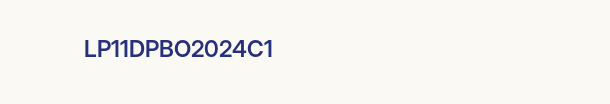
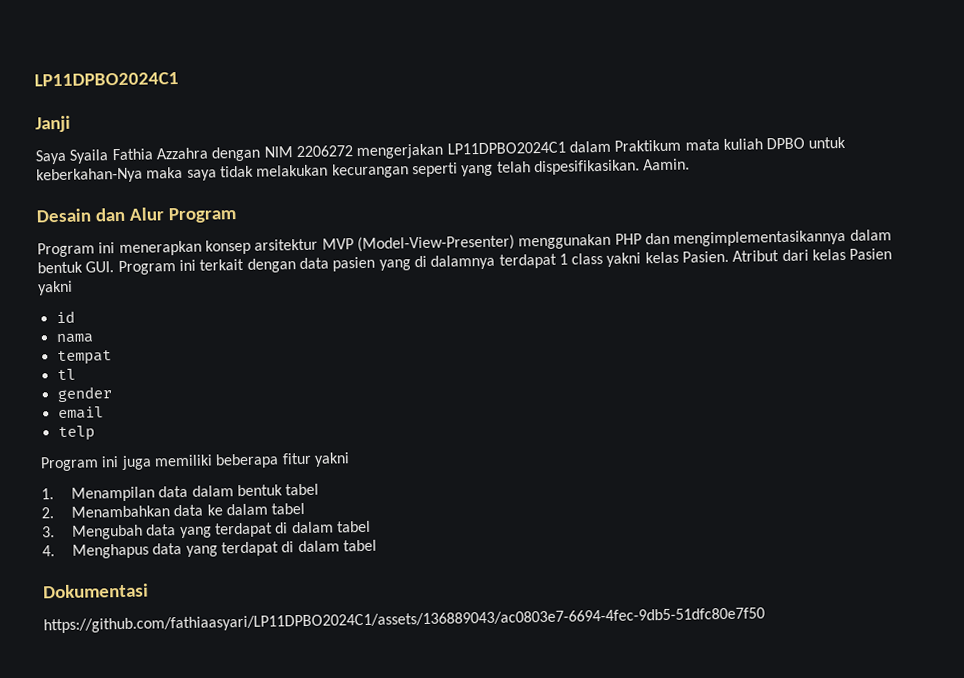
[84,40,273,57] LP11DPBO2024C1 -> [34,71,179,87] [35,115,71,133] [35,136,847,165] [36,158,691,184] [36,207,237,224] [37,229,892,258] [37,248,893,276] [37,280,73,296] [55,310,75,324] [55,333,94,344] [56,350,112,366] [56,368,76,381] [56,386,112,403] [57,406,104,420] [57,425,95,442] [40,452,350,472] [41,483,320,502] [41,502,306,519] [42,520,371,540] [42,539,377,559] [43,583,149,599] [43,607,765,634] LP11DPBO2024C1 // Janji // Saya Syaila Fathia Azzahra dengan NIM 2206272 mengerjakan LP11DPBO2024C1 dalam Praktikum mata kuliah DPBO untuk keberkahan-Nya maka saya tidak melakukan kecurangan seperti yang telah dispesifikasikan. Aamin. // Desain dan Alur Program // Program ini menerapkan konsep arsitektur MVP (Model-View-Presenter) menggunakan PHP dan mengimplementasikannya dalam bentuk GUI. Program ini terkait dengan data pasien yang di dalamnya terdapat 1 class yakni kelas Pasien. Atribut dari kelas Pasien yakni // id // nama // tempat // tl // gender // email // telp // Program ini juga memiliki beberapa fitur yakni // 1. Menampilan data dalam bentuk tabel // 2. Menambahkan data ke dalam tabel // 3. Mengubah data yang terdapat di dalam tabel // 4. Menghapus data yang terdapat di dalam tabel // Dokumentasi // https://github.com/fathiaasyari/LP11DPBO2024C1/assets/136889043/ac0803e7-6694-4fec-9db5-51dfc80e7f50

